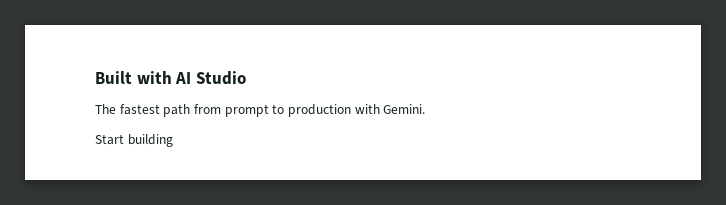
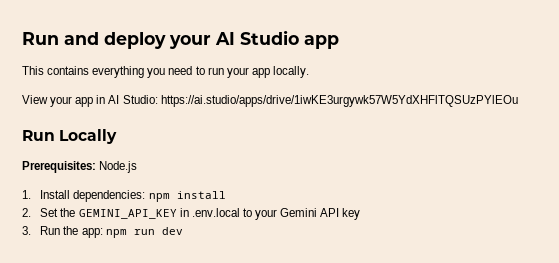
[95,71,246,85] [95,104,426,117] [95,134,173,147] Built with AI Studio // The fastest path from prompt to production with Gemini. // Start building -> [22,30,339,49] [22,66,309,78] [22,95,518,107] [22,129,118,144] [22,161,138,173] [22,190,226,202] [22,208,361,220] [22,226,183,238] Run and deploy your AI Studio app // This contains everything you need to run your app locally. // View your app in AI Studio: https://ai.studio/apps/drive/1iwKE3urgywk57W5YdXHFlTQSUzPYlEOu // Run Locally // Prerequisites: Node.js // 1. Install dependencies: npm install // 2. Set the GEMINI_API_KEY in .env.local to your Gemini API key // 3. Run the app: npm run dev

